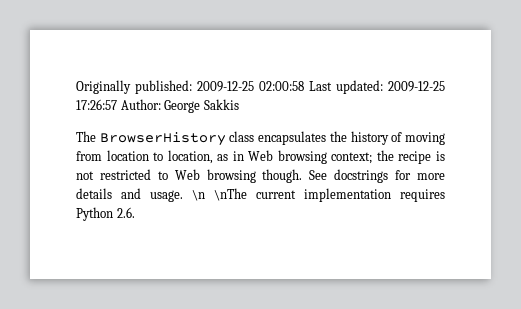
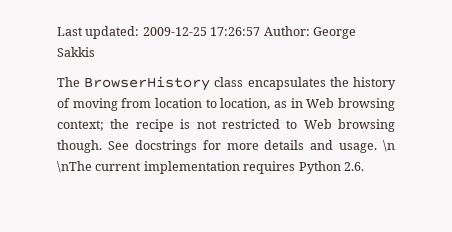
[76,80,304,94] Originally published: 2009-12-25 02:00:58 -> (57, 31) none

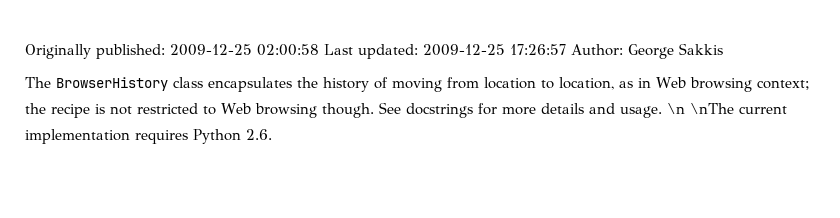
(57, 31) none -> [25,44,319,59] Originally published: 2009-12-25 02:00:58

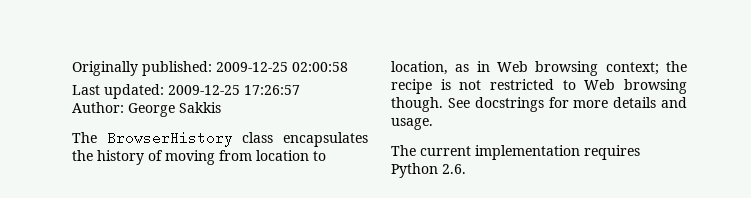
(319, 50) none -> (348, 67) //
(566, 49) none -> (300, 90) //
[666,103,734,114] \n \nThe -> [391,145,416,156] // The

